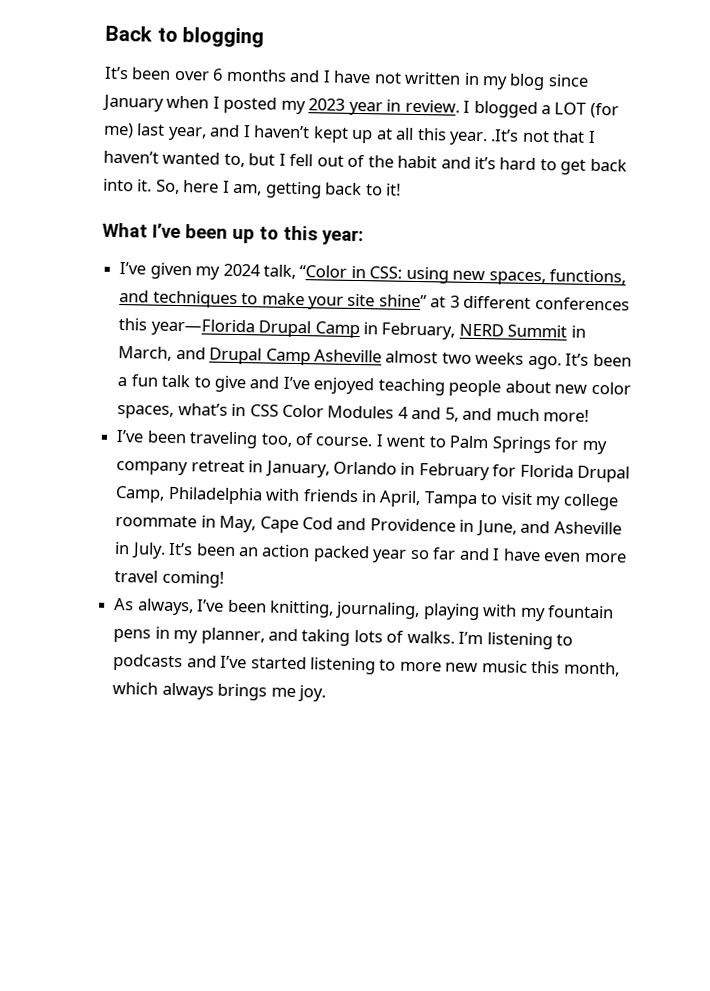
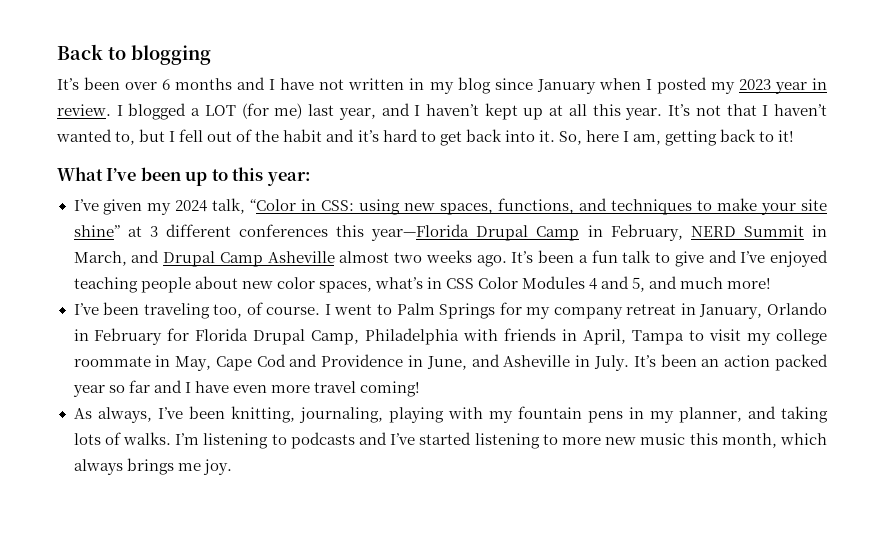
[490,129,520,142] .It’s -> [668,104,691,116] It’s

